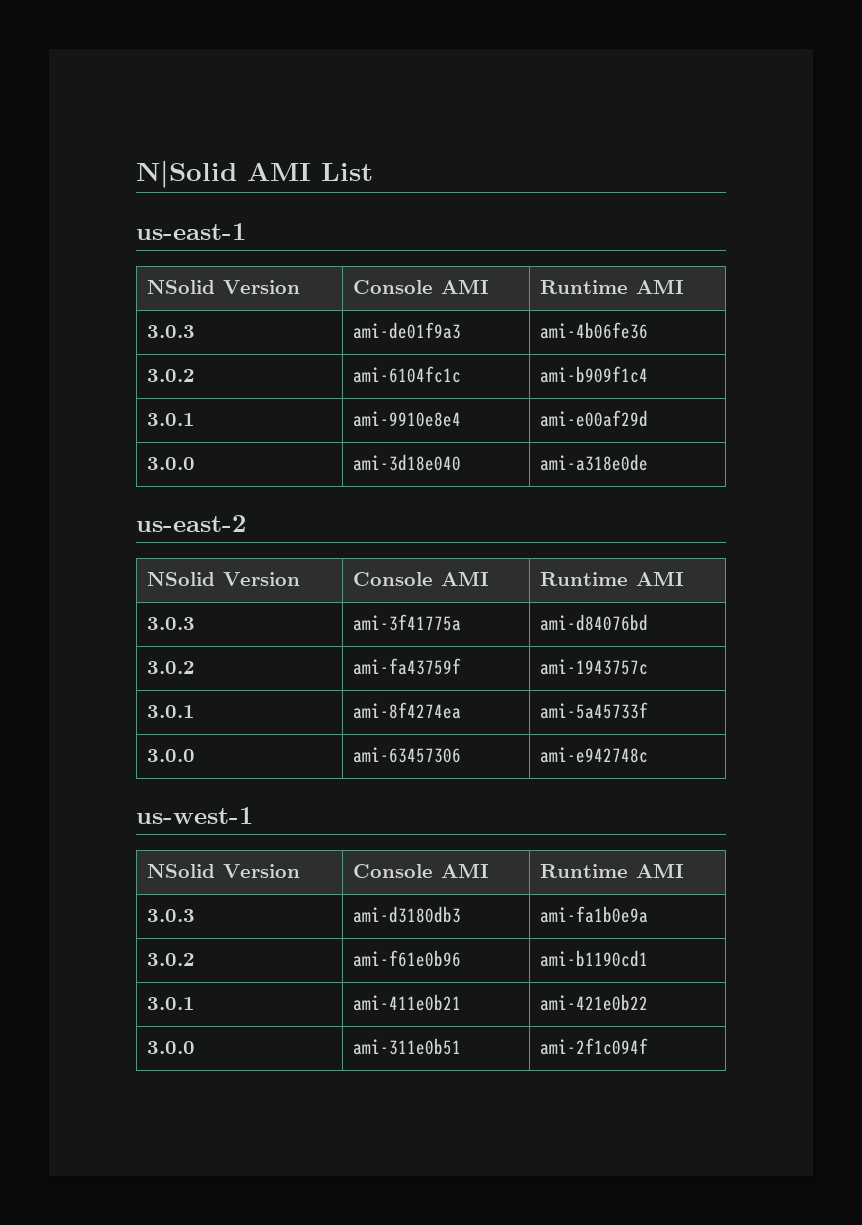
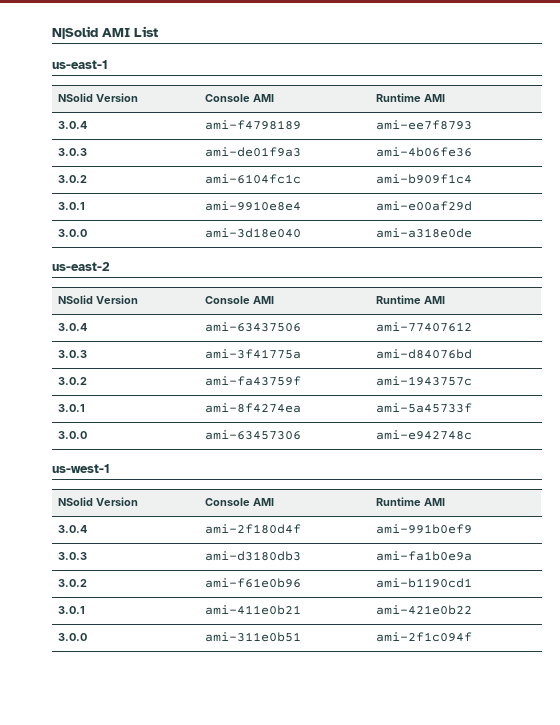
(684, 286) none -> [57,121,87,129] [204,120,301,130] [375,120,472,130] // 3.0.4 | ami-f4798189 | ami-ee7f8793
(684, 578) none -> [57,323,87,331] [204,322,301,332] [375,322,472,332] // 3.0.4 | ami-63437506 | ami-77407612
(684, 870) none -> [57,525,87,533] [204,524,301,534] [375,524,472,534] // 3.0.4 | ami-2f180d4f | ami-991b0ef9

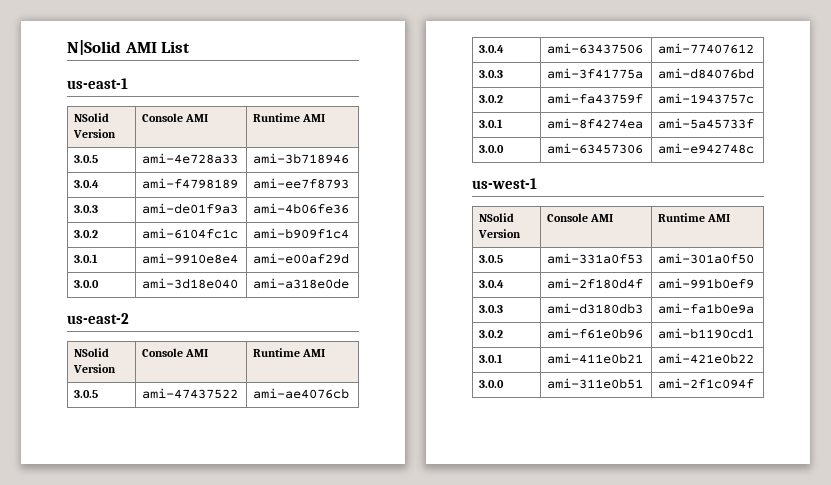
(445, 98) none -> [74,155,99,163] [142,153,239,164] [253,153,350,164] // 3.0.5 | ami-4e728a33 | ami-3b718946
(445, 300) none -> [74,390,99,398] [142,388,239,399] [253,388,350,399] // 3.0.5 | ami-47437522 | ami-ae4076cb
(445, 502) none -> [479,255,504,263] [547,253,644,264] [658,253,755,264] // 3.0.5 | ami-331a0f53 | ami-301a0f50

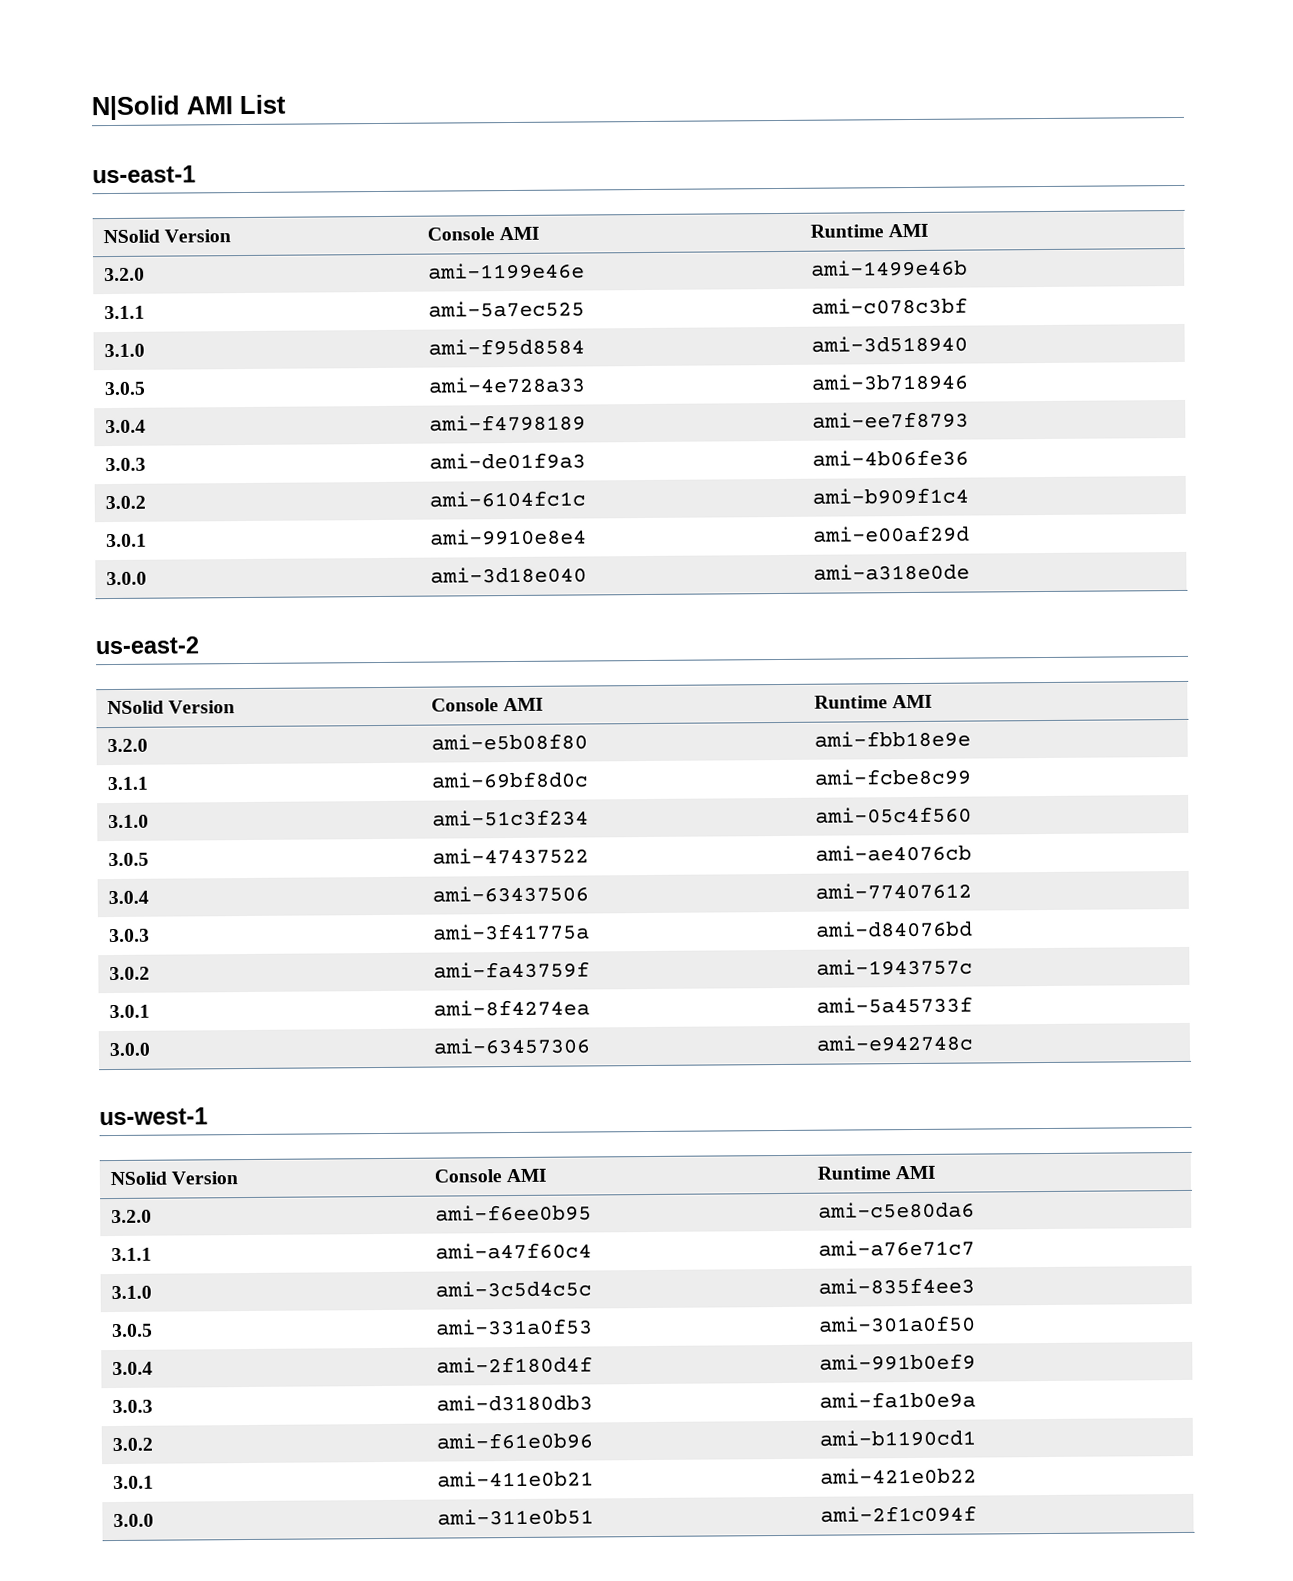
(326, 118) none -> [103,267,145,282] [427,262,585,280] [810,259,968,277] [103,305,145,320] [427,300,585,318] [810,297,968,315] [103,343,145,358] [427,338,585,356] [810,335,968,353] // 3.2.0 | ami-1199e46e | ami-1499e46b // 3.1.1 | ami-5a7ec525 | ami-c078c3bf // 3.1.0 | ami-f95d8584 | ami-3d518940
(326, 353) none -> [106,738,148,753] [430,733,588,751] [813,730,971,748] [106,776,148,791] [430,771,588,789] [813,768,971,786] [107,814,149,829] [431,809,589,827] [814,806,972,824] // 3.2.0 | ami-e5b08f80 | ami-fbb18e9e // 3.1.1 | ami-69bf8d0c | ami-fcbe8c99 // 3.1.0 | ami-51c3f234 | ami-05c4f560
(731, 218) none -> [110,1209,152,1224] [434,1204,592,1222] [817,1201,975,1219] [110,1247,152,1262] [434,1242,592,1260] [817,1239,975,1257] [110,1285,152,1300] [434,1280,592,1298] [817,1277,975,1295] // 3.2.0 | ami-f6ee0b95 | ami-c5e80da6 // 3.1.1 | ami-a47f60c4 | ami-a76e71c7 // 3.1.0 | ami-3c5d4c5c | ami-835f4ee3

